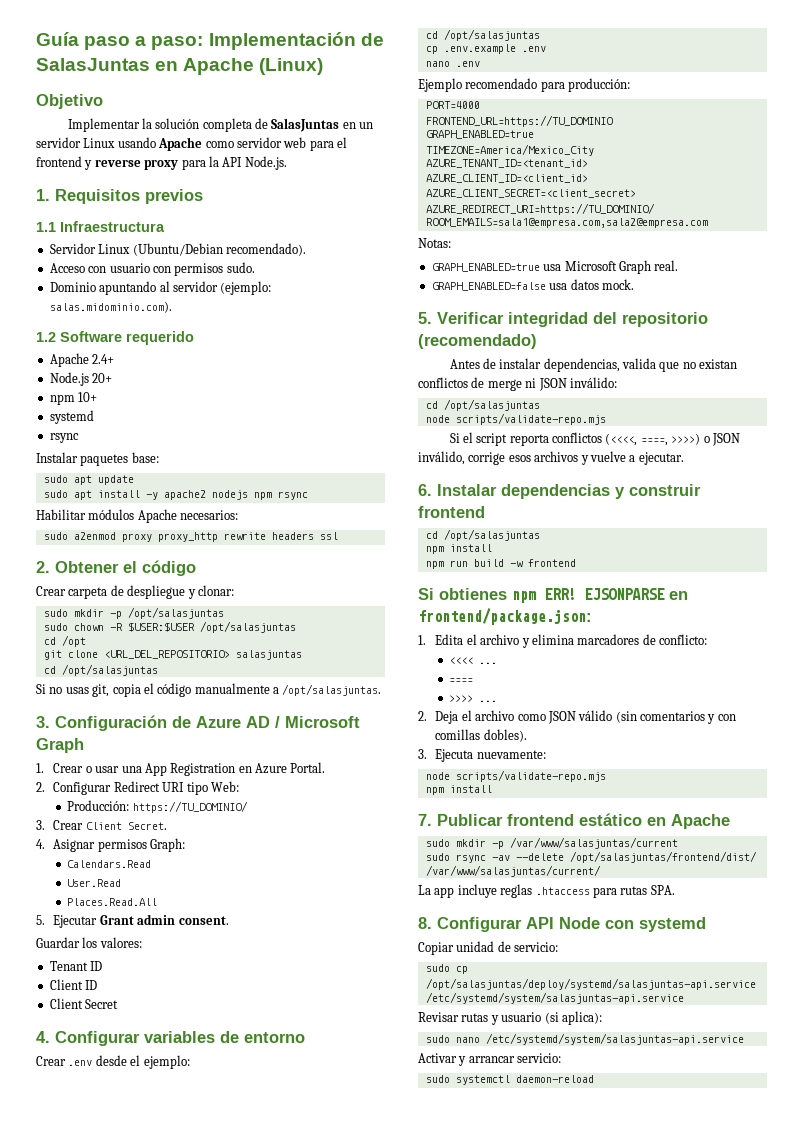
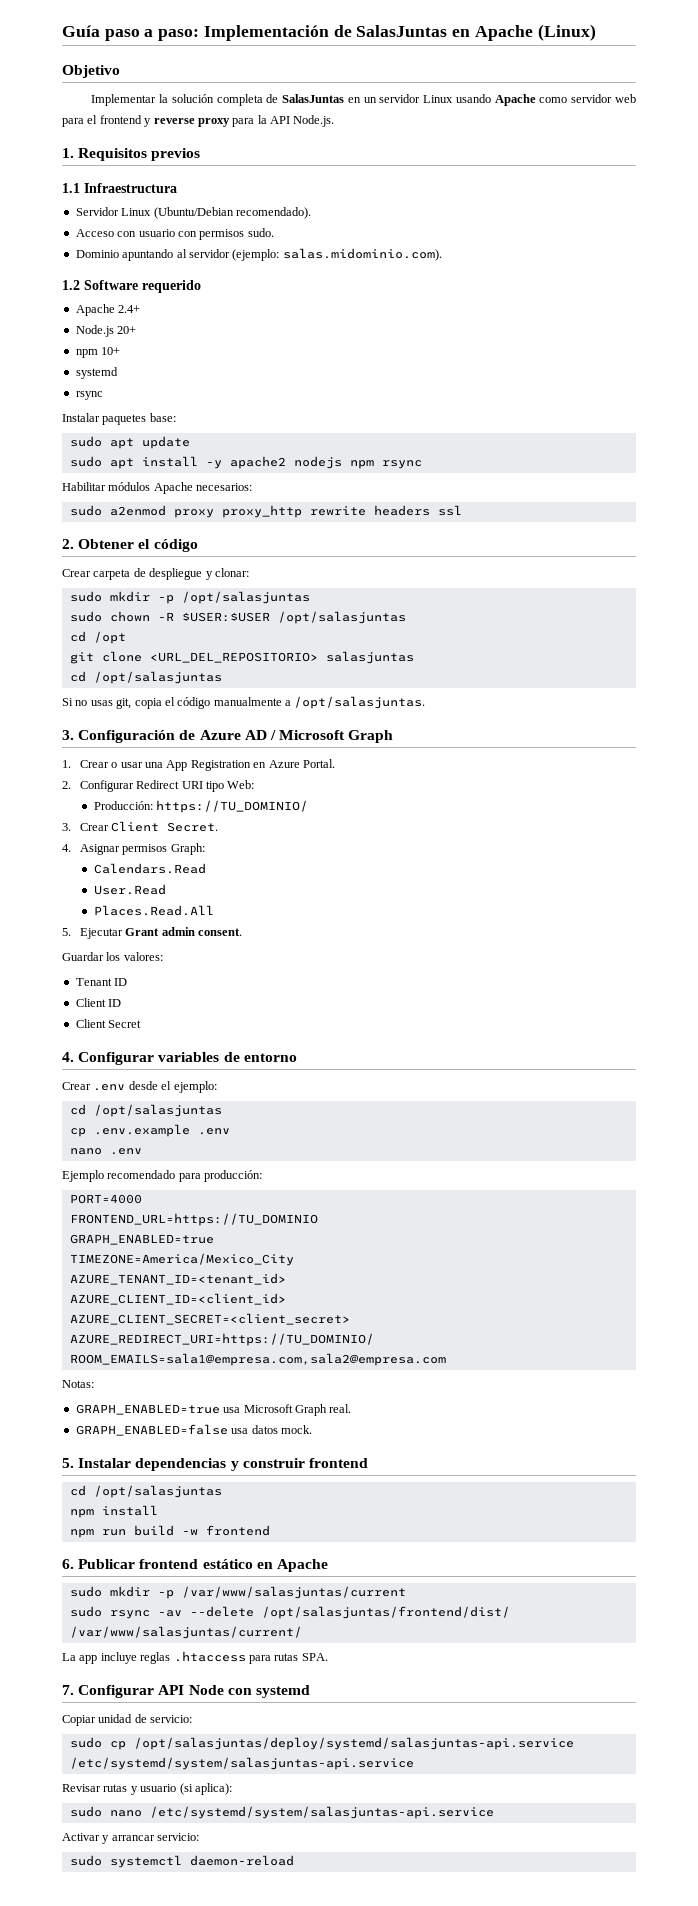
[437,312,708,327] [418,334,537,349] [449,358,738,372] [418,377,617,391] [425,399,540,411] [425,413,606,425] [449,432,740,446] [418,451,684,465] [418,484,432,496] Verificar integridad del repositorio (recomendado) // Antes de instalar dependencias, valida que no existan conflictos de merge ni JSON inválido: // cd /opt/salasjuntas // node scripts/validate-repo.mjs // Si el script reporta conflictos (<<<<, ====, >>>>) o JSON inválido, corrige esos archivos y vuelve a ejecutar. // 6. -> (74, 1463) none
[418,588,688,603] [418,608,592,625] [418,634,708,648] [449,657,498,664] [449,678,474,683] [449,695,498,702] [418,710,736,724] [435,729,527,742] [418,749,546,762] [425,770,606,782] [425,785,492,795] [418,814,432,826] Si obtienes npm ERR! EJSONPARSE en frontend/package.json: // 1. Edita el archivo y elimina marcadores de conflicto: // <<<< ... // ==== // >>>> ... // 2. Deja el archivo como JSON válido (sin comentarios y con comillas dobles). // 3. Ejecuta nuevamente: // node scripts/validate-repo.mjs // npm install // 7. -> [62,1559,74,1569] 6.
[418,917,432,929] 8. -> [62,1685,74,1695] 7.

